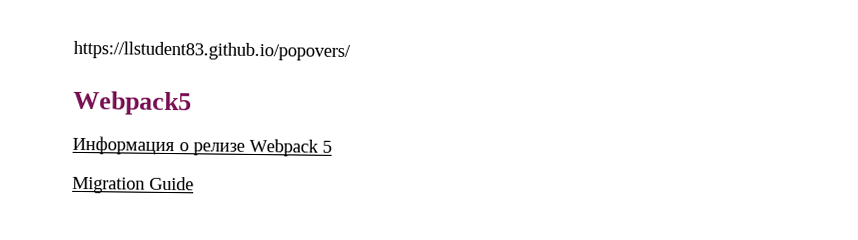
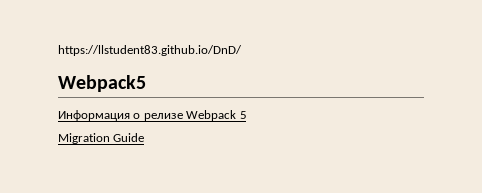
[73,40,351,62] https://llstudent83.github.io/popovers/ -> [58,45,242,56] https://llstudent83.github.io/DnD/

